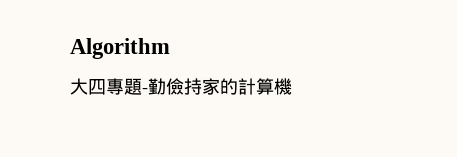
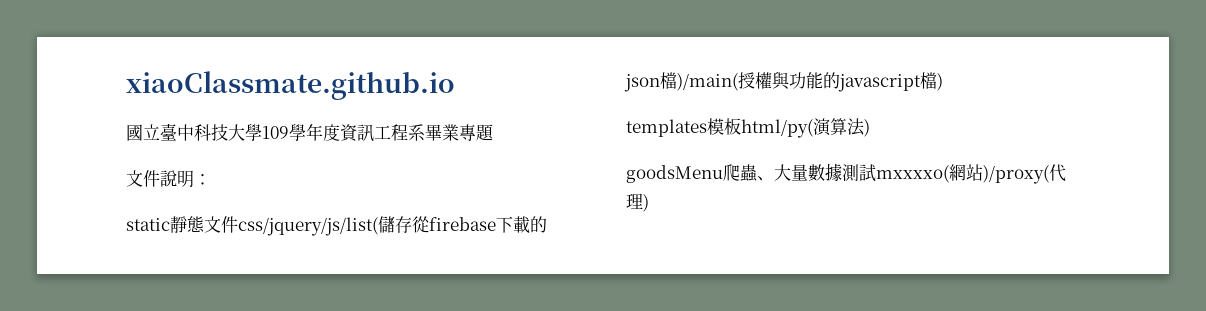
[70,38,170,59] [70,78,292,95] Algorithm // 大四專題-勤儉持家的計算機 -> [126,71,455,100] [126,123,494,142] [126,170,211,188] [126,216,547,236] [624,72,943,92] [626,118,870,138] [626,163,1066,184] [626,193,649,212] xiaoClassmate.github.io // 國立臺中科技大學109學年度資訊工程系畢業專題 // 文件說明： // static靜態文件css/jquery/js/list(儲存從firebase下載的json檔)/main(授權與功能的javascript檔) // templates模板html/py(演算法) // goodsMenu爬蟲、大量數據測試mxxxxo(網站)/proxy(代理)

